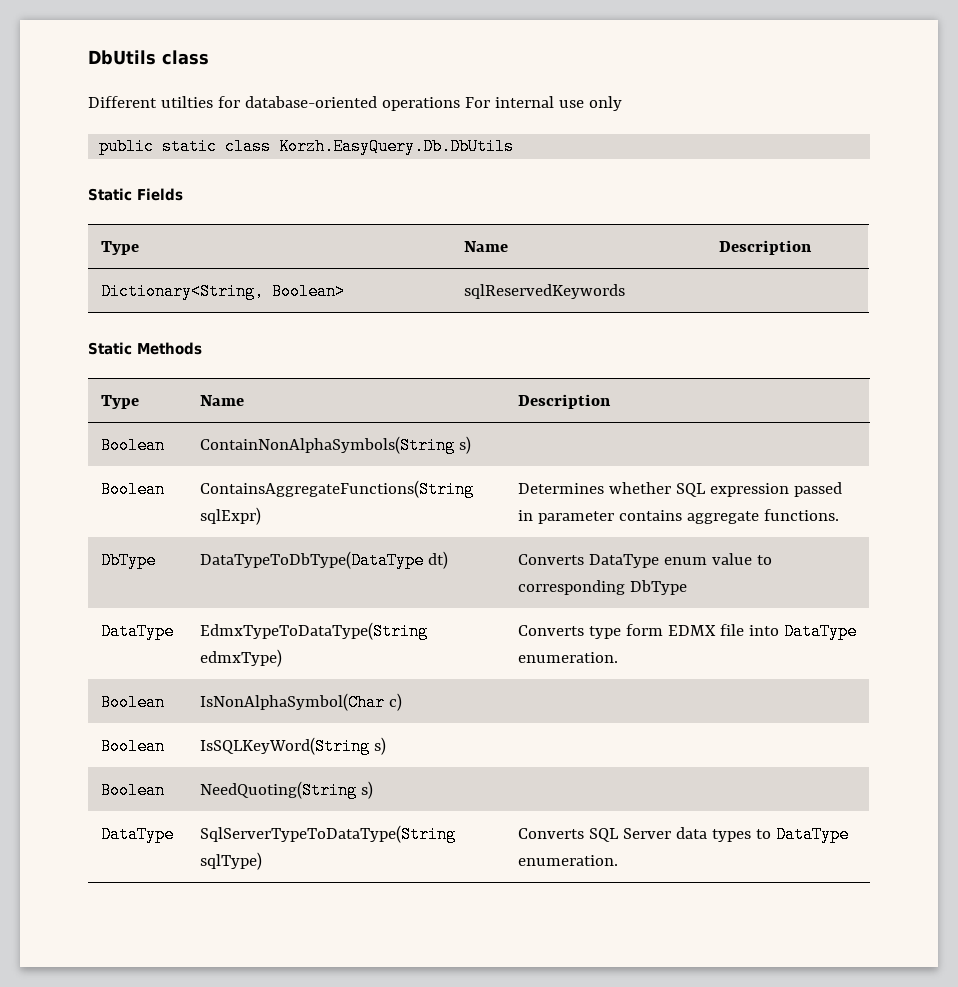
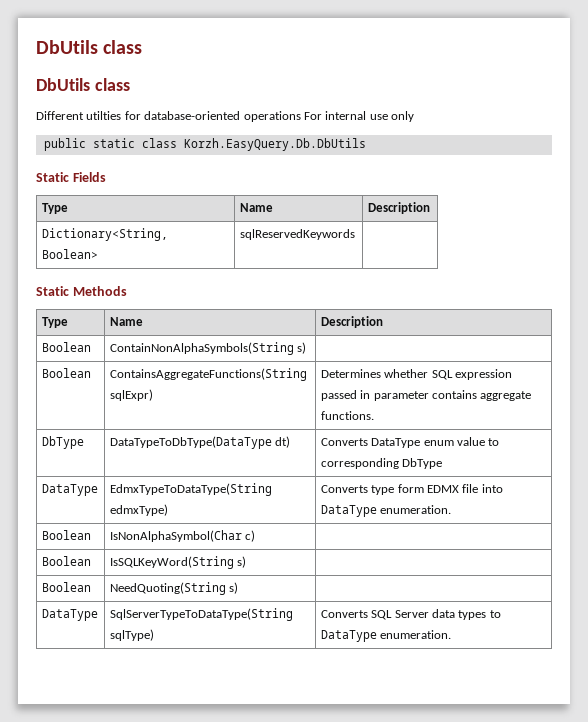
[88,50,209,65] DbUtils class -> [36,40,143,54] [36,78,130,91] DbUtils class // DbUtils class

